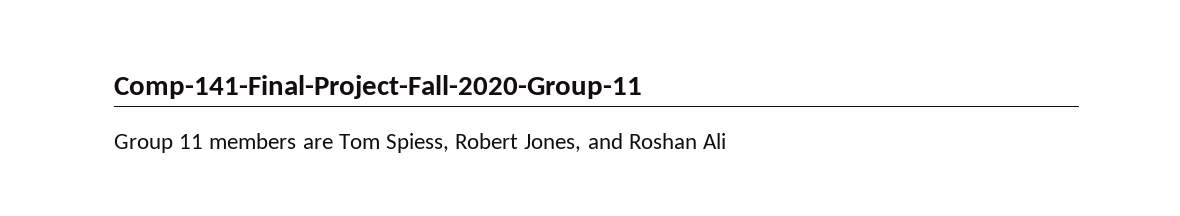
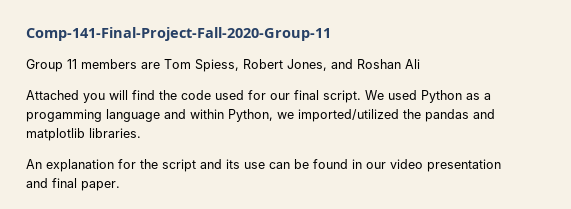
(727, 141) none -> [26,90,491,103] [26,109,495,122] [26,128,141,141] [26,159,501,172] [26,178,120,191] // Attached you will find the code used for our final script. We used Python as a progamming language and within Python, we imported/utilized the pandas and matplotlib libraries. // An explanation for the script and its use can be found in our video presentation and final paper.

